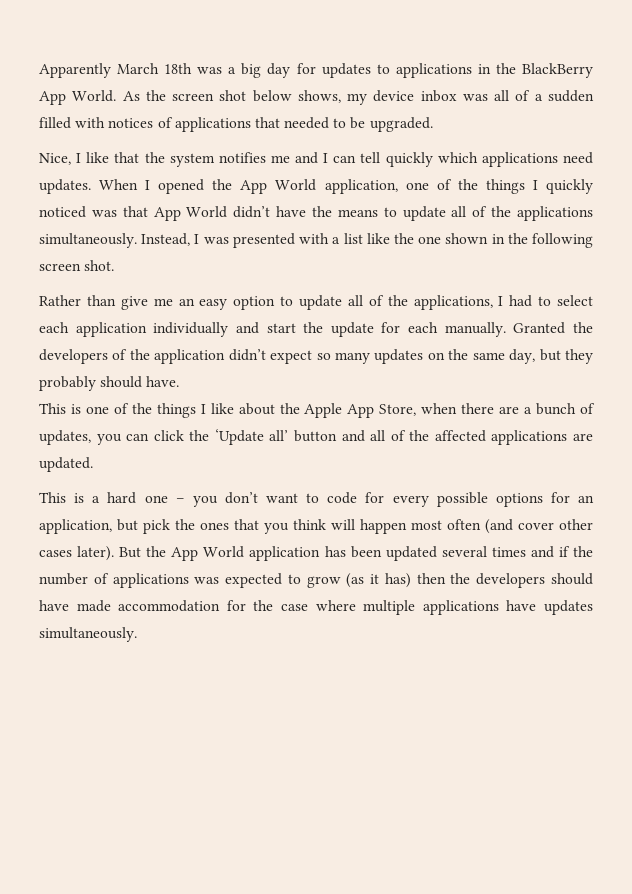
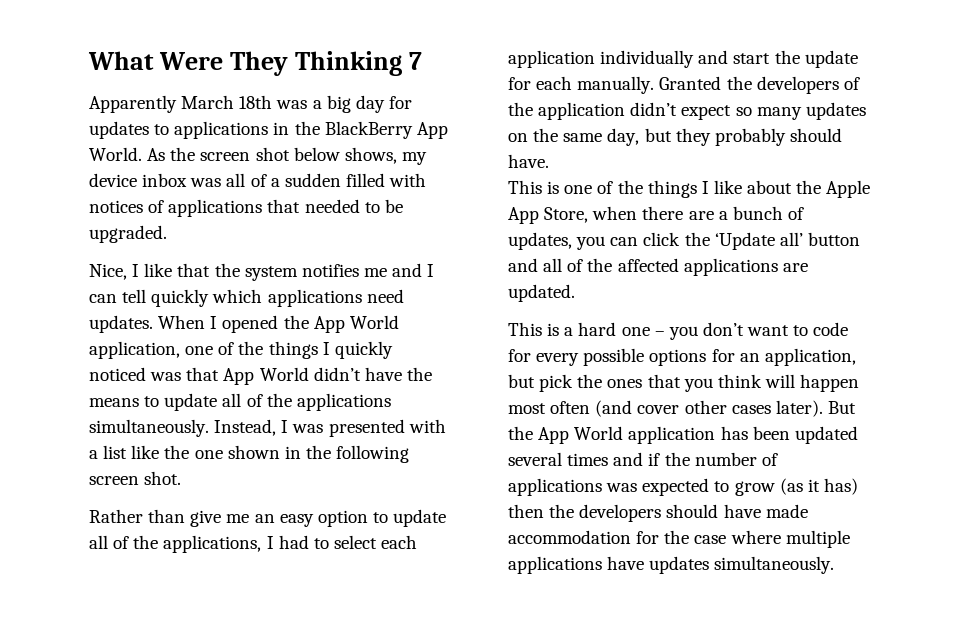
(39, 70) none -> [88,51,423,76] What Were They Thinking 7 //

